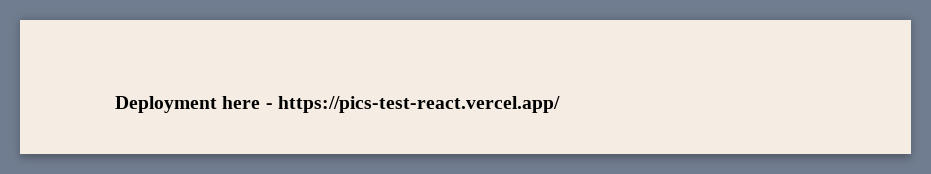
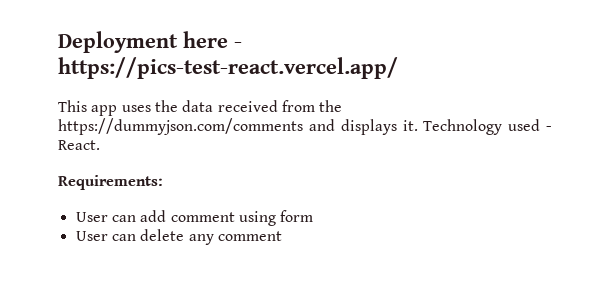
(560, 104) none -> [58,100,343,116] [58,118,552,135] [58,140,100,150] [58,175,163,190] [75,210,314,226] [75,229,282,245] // This app uses the data received from the https://dummyjson.com/comments and displays it. Technology used - React. // Requirements: // User can add comment using form // User can delete any comment

